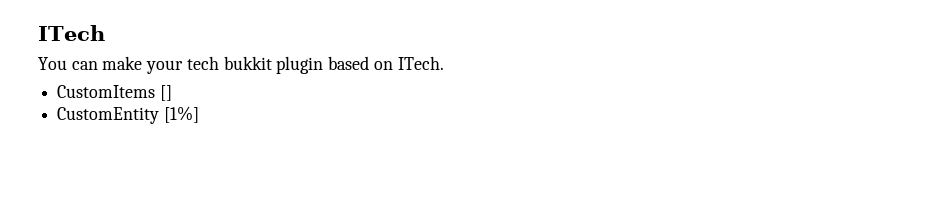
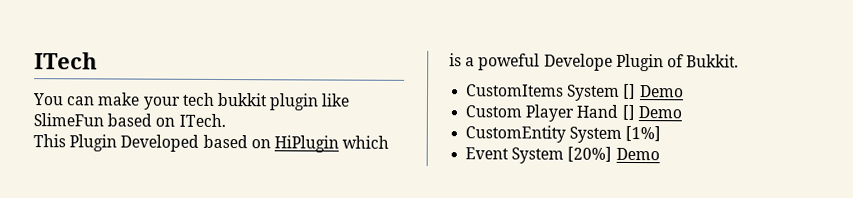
(324, 65) none -> [321,93,351,107] [33,113,104,127] like SlimeFun
(444, 63) none -> [33,134,390,153] [449,53,740,72] // This Plugin Developed based on HiPlugin which is a poweful Develope Plugin of Bukkit.
[159,85,172,101] [] -> [566,83,684,101] [465,104,682,122] System [] Demo // Custom Player Hand [] Demo
(160, 115) none -> [569,126,623,143] System
(199, 114) none -> [465,146,660,164] // Event System [20%] Demo

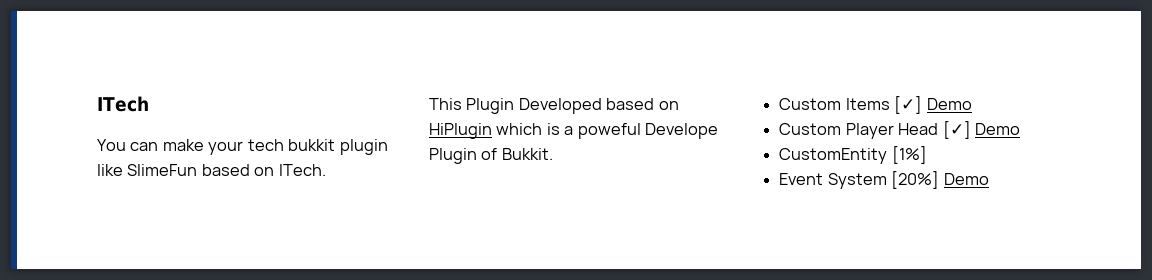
[466,83,637,101] CustomItems System [] -> [779,96,923,114] Custom Items [✓]
[576,104,635,121] Hand [] -> [898,121,971,139] Head [✓]
[569,126,623,143] System -> (888, 156) none

